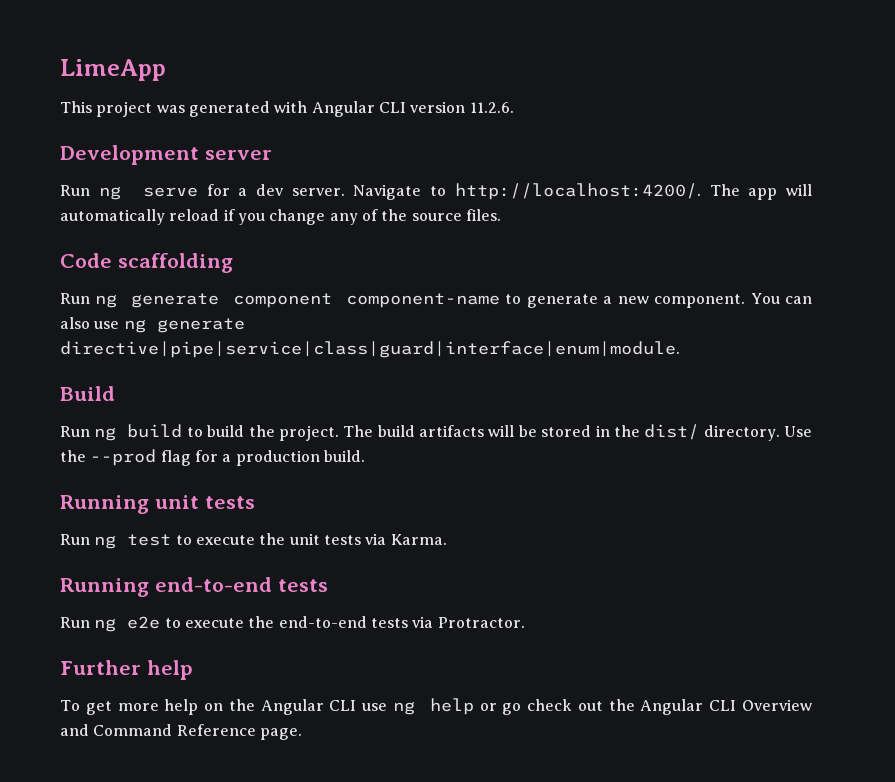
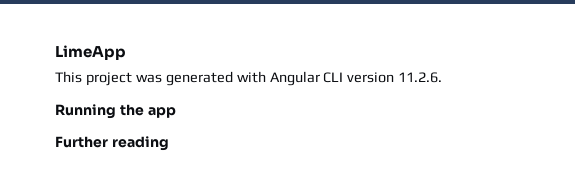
[60,145,272,165] [60,183,813,200] [60,209,501,225] [60,253,233,273] [60,293,812,308] [60,317,245,333] [60,341,680,358] [60,386,115,401] [60,424,813,441] [60,449,365,466] [60,495,255,514] [60,533,447,549] [60,577,328,597] [60,616,525,632] [60,660,193,680] [60,698,813,715] [60,724,302,740] Development server // Run ng serve for a dev server. Navigate to http://localhost:4200/. The app will automatically reload if you change any of the source files. // Code scaffolding // Run ng generate component component-name to generate a new component. You can also use ng generate directive|pipe|service|class|guard|interface|enum|module. // Build // Run ng build to build the project. The build artifacts will be stored in the dist/ directory. Use the --prod flag for a production build. // Running unit tests // Run ng test to execute the unit tests via Karma. // Running end-to-end tests // Run ng e2e to execute the end-to-end tests via Protractor. // Further help // To get more help on the Angular CLI use ng help or go check out the Angular CLI Overview and Command Reference page. -> [55,104,176,119] [55,136,169,151] Running the app // Further reading

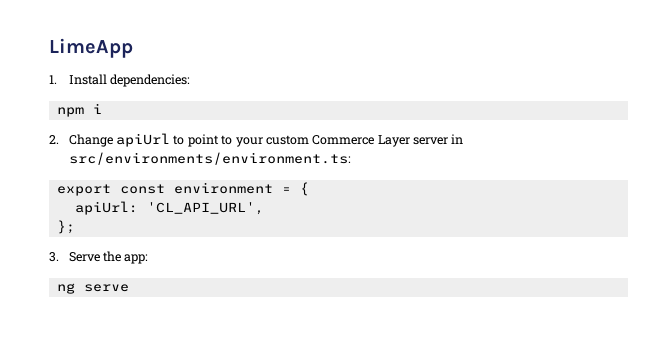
[55,71,443,86] [55,104,176,119] [55,136,169,151] This project was generated with Angular CLI version 11.2.6. // Running the app // Further reading -> [49,74,191,87] [56,103,102,117] [49,133,464,147] [68,152,351,165] [56,182,309,196] [74,201,264,215] [56,220,75,234] [49,251,149,264] [56,283,129,294] 1. Install dependencies: // npm i // 2. Change apiUrl to point to your custom Commerce Layer server in src/environments/environment.ts: // export const environment = { // apiUrl: 'CL_API_URL', // }; // 3. Serve the app: // ng serve

